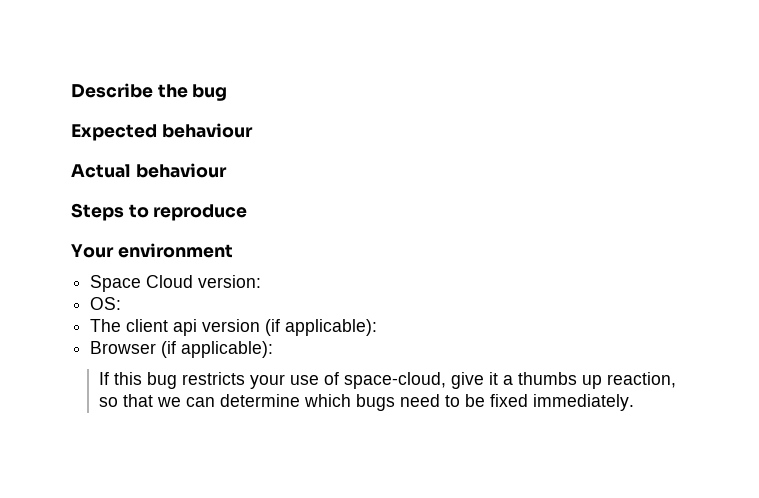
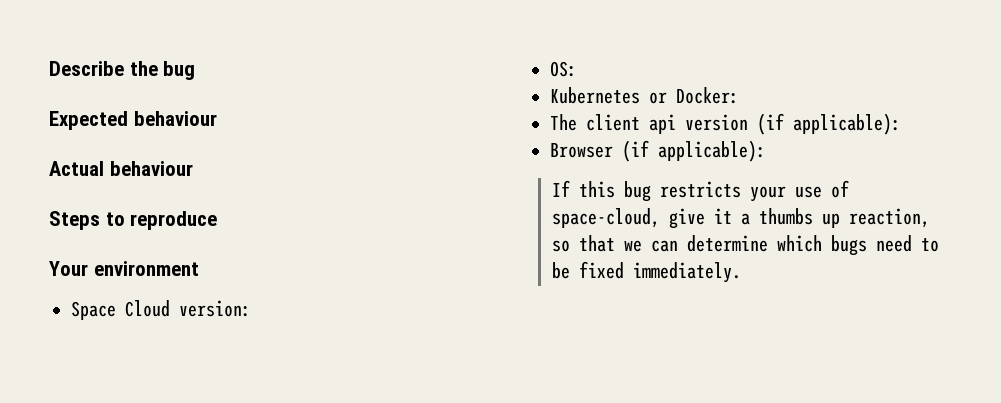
(122, 303) none -> [550,87,739,104] // Kubernetes or Docker:

